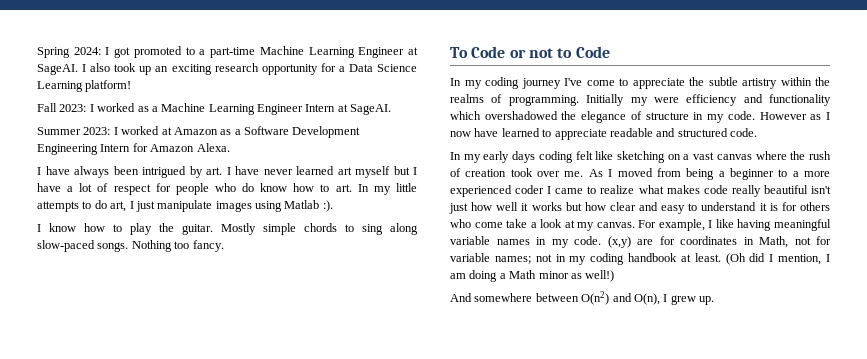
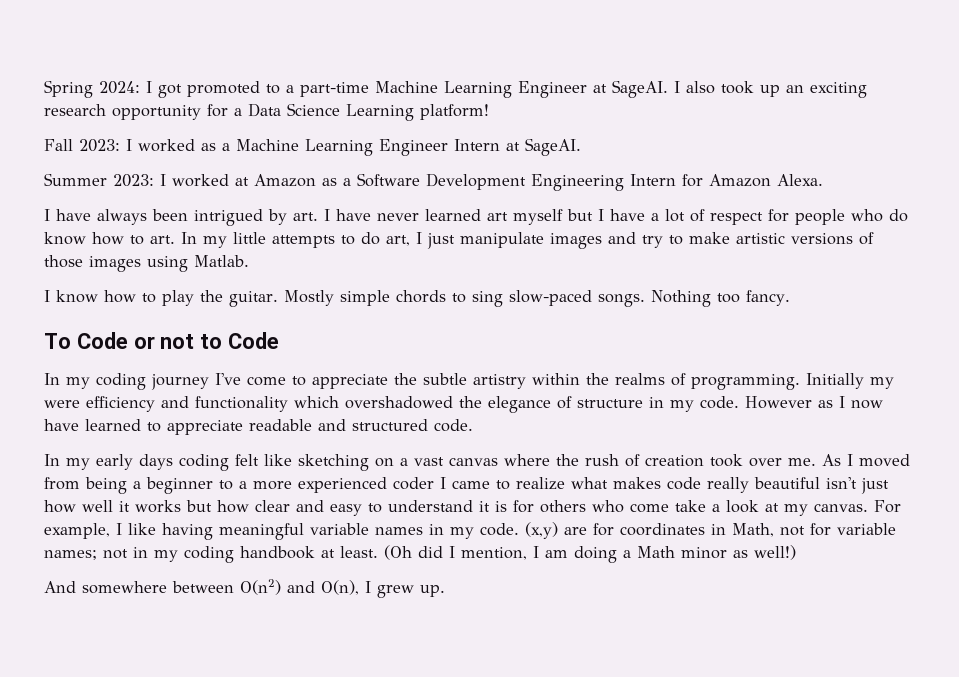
[255,200,333,212] using Matlab :). -> [608,232,874,248] [44,255,249,272] and try to make artistic versions of those images using Matlab.
[390,223,418,235] along -> (503, 299) none

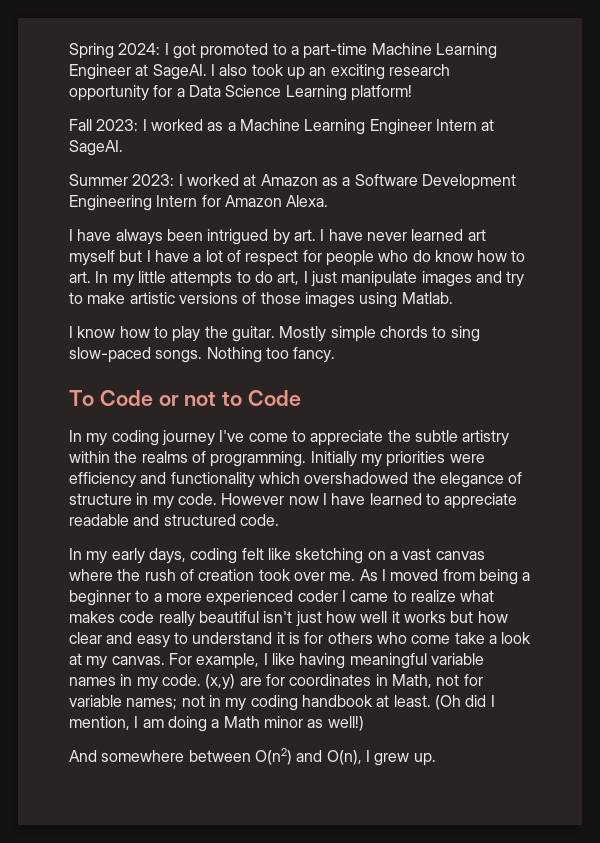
(894, 383) none -> [386,451,446,467] priorities
[818,396,883,409] as I now -> [288,493,327,505] now I
[139,454,173,470] days -> [148,548,186,564] days,

